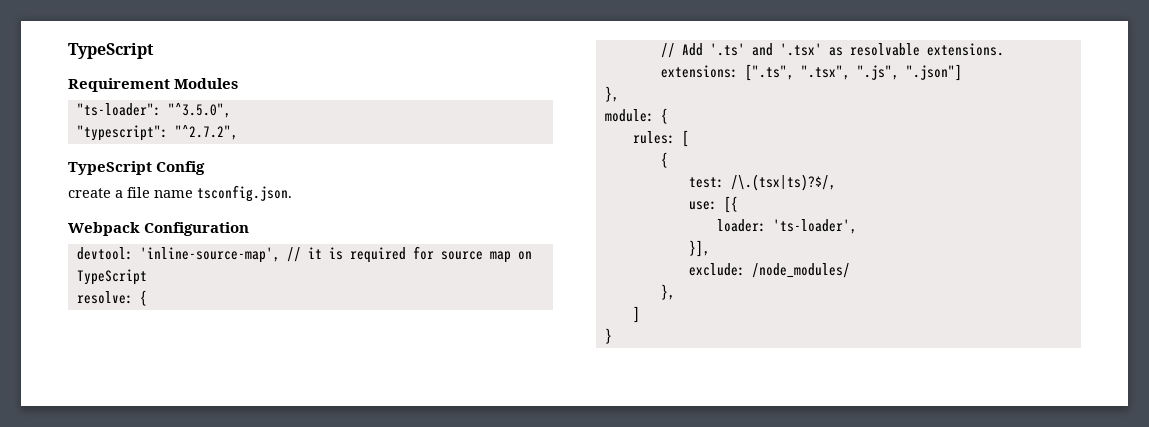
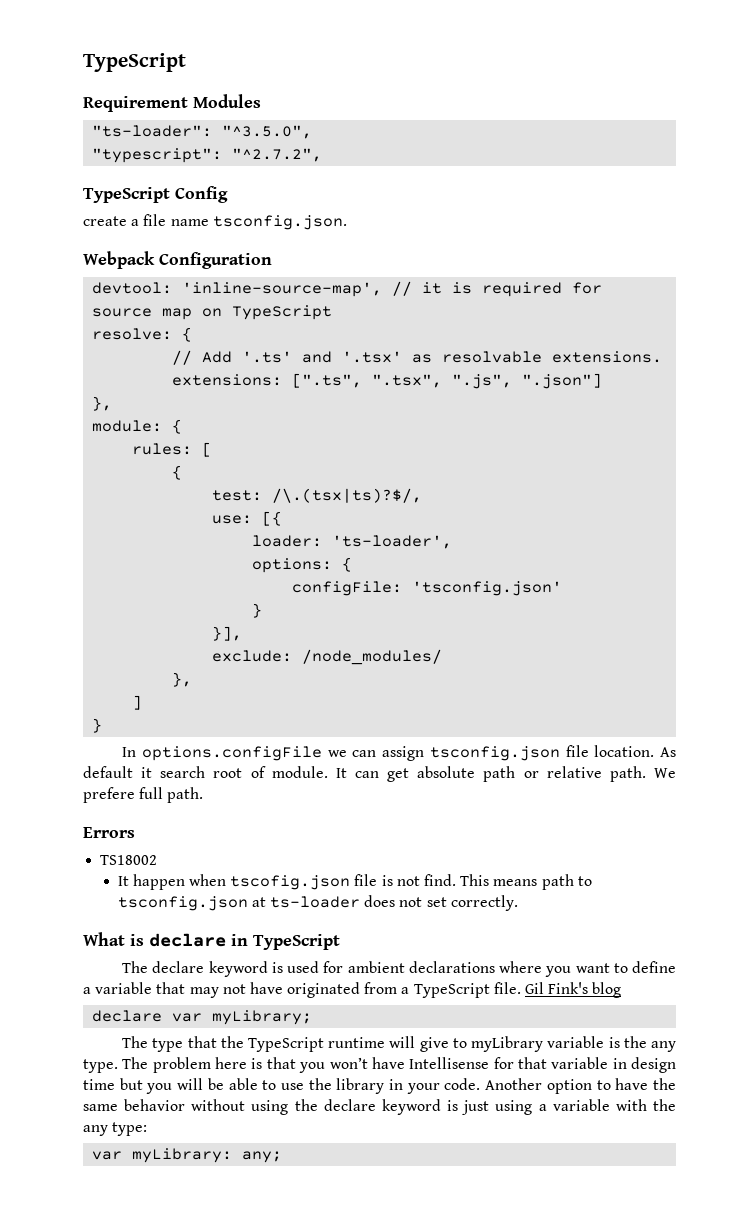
(857, 226) none -> [252,557,353,573] [292,581,563,596] [252,603,263,618] // options: { // configFile: 'tsconfig.json' // }
(612, 336) none -> [122,745,676,761] [83,766,676,782] [83,787,204,803] [83,827,135,838] [100,855,158,865] [117,874,592,890] [117,895,518,911] [83,932,340,950] [122,961,676,977] [83,982,622,998] [92,1010,313,1025] [122,1036,676,1052] [83,1057,676,1073] [83,1078,676,1094] [83,1099,676,1115] [83,1122,148,1136] [92,1148,283,1163] // In options.configFile we can assign tsconfig.json file location. As default it search root of module. It can get absolute path or relative path. We prefere full path. // Errors // TS18002 // It happen when tscofig.json file is not find. This means path to tsconfig.json at ts-loader does not set correctly. // What is declare in TypeScript // The declare keyword is used for ambient declarations where you want to define a variable that may not have originated from a TypeScript file. Gil Fink's blog // declare var myLibrary; // The type that the TypeScript runtime will give to myLibrary variable is the any type. The problem here is that you won’t have Intellisense for that variable in design time but you will be able to use the library in your code. Another option to have the same behavior without using the declare keyword is just using a variable with the any type: // var myLibrary: any;

